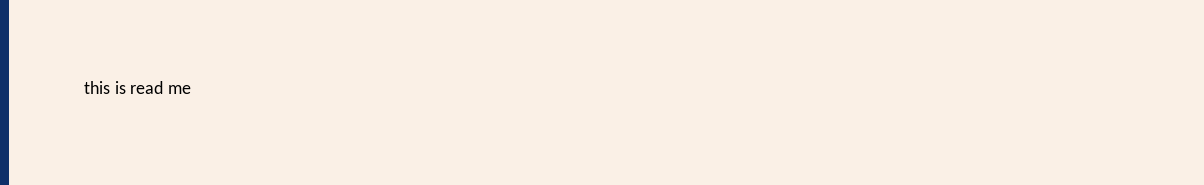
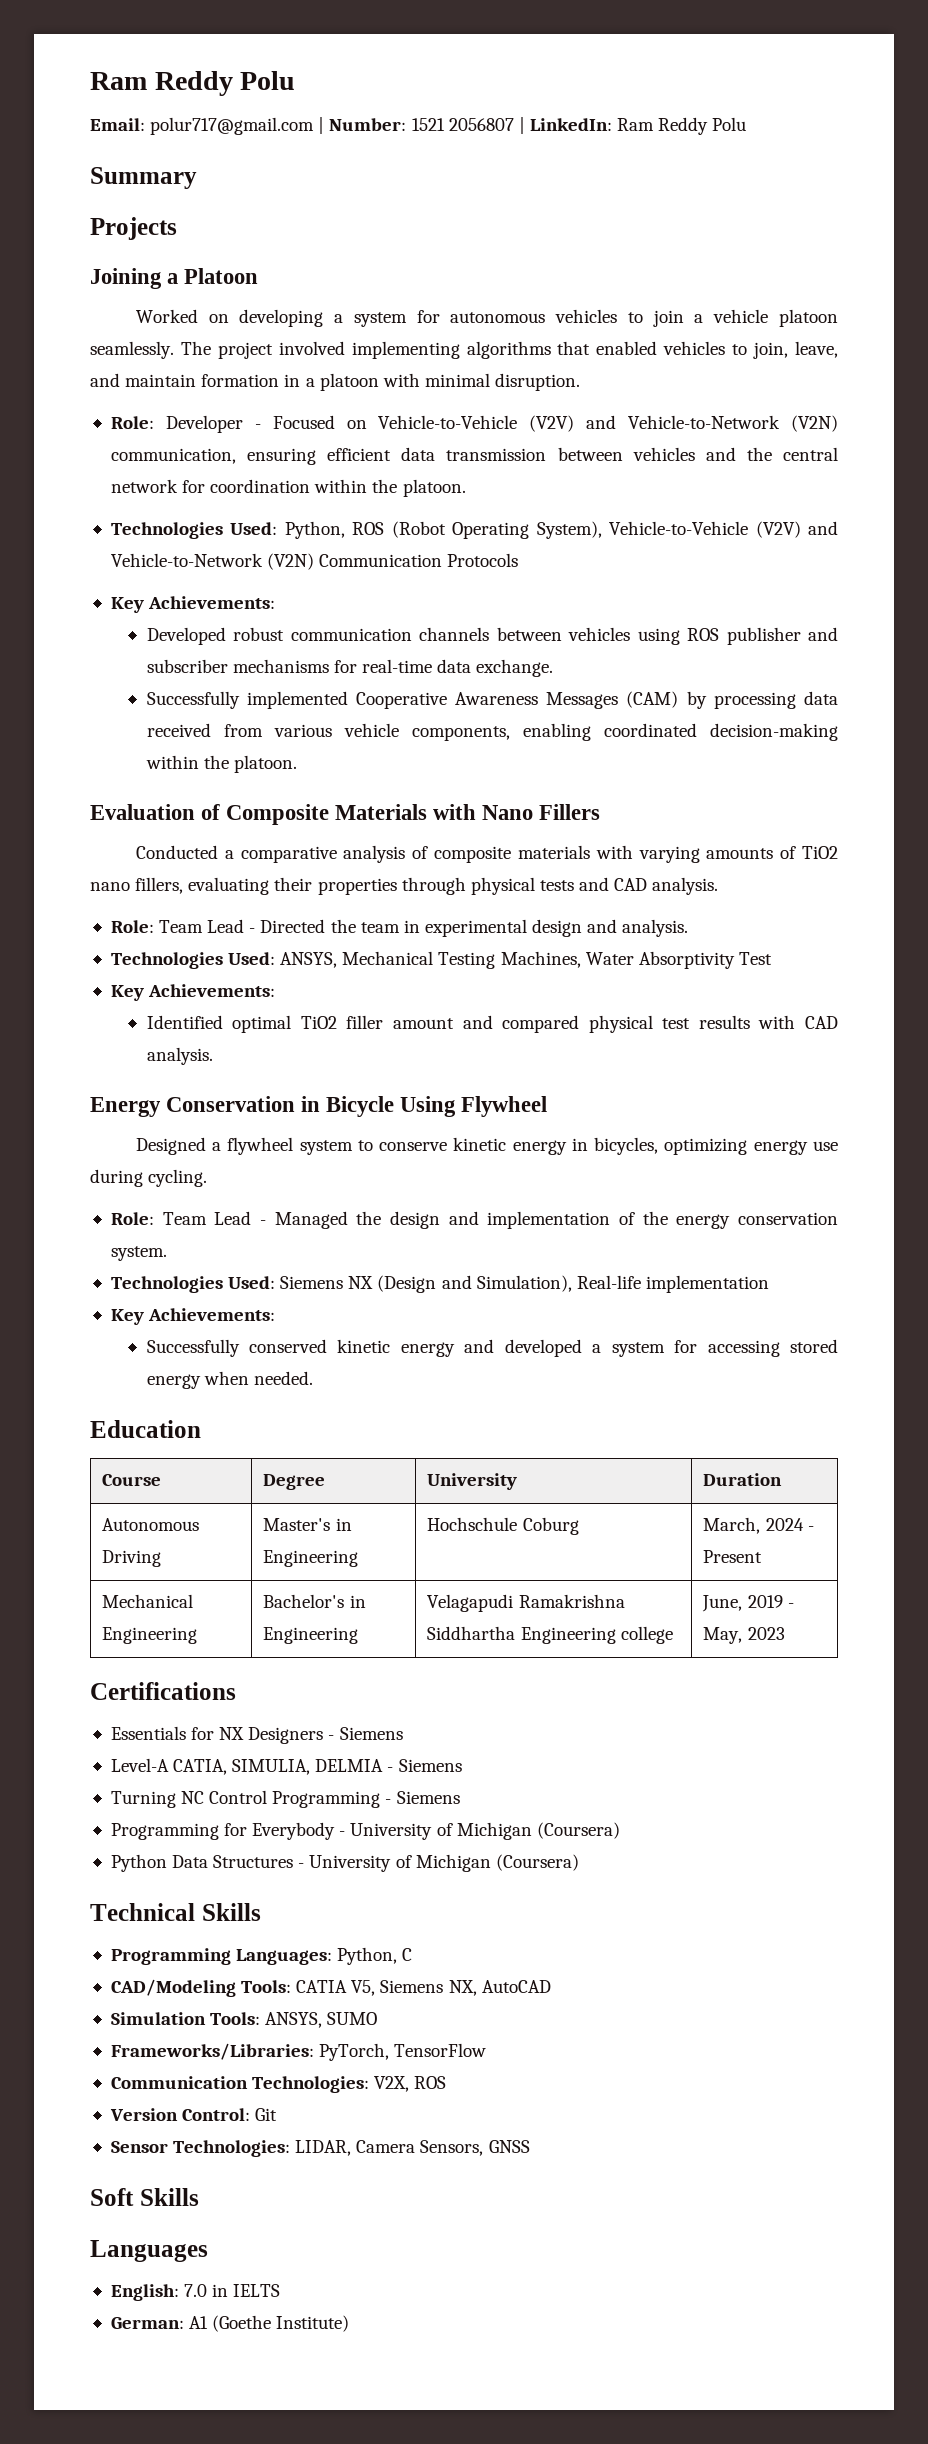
[84,81,192,94] this is read me -> [90,71,296,96] [90,117,747,135] [90,167,197,189] [90,217,177,240] [90,268,259,289] [135,309,838,327] [90,341,838,359] [90,373,581,391] [110,415,839,433] [110,447,839,465] [110,479,466,497] [110,521,838,539] [110,553,519,570] [110,596,276,613] [146,627,838,645] [146,659,554,677] [146,691,838,709] [146,723,839,741] [145,755,297,773] [90,804,601,825] [135,845,839,863] [90,877,719,895] [110,919,689,937] [110,951,772,969] [110,984,276,1001] [146,1015,838,1033] [146,1047,213,1065] [90,1096,548,1117] [135,1137,838,1155] [90,1169,208,1187] [110,1211,838,1229] [110,1246,167,1261] [110,1275,769,1293] [110,1308,276,1325] [146,1339,839,1357] [146,1371,313,1389] [90,1420,201,1438] [102,1474,162,1486] [263,1474,326,1490] [427,1473,518,1490] [703,1473,783,1486] [102,1518,200,1531] [102,1550,162,1567] [263,1518,352,1531] [263,1550,359,1567] [427,1517,579,1535] [703,1517,814,1534] [703,1550,763,1563] [102,1594,194,1608] [102,1627,198,1644] [263,1594,366,1608] [263,1627,359,1644] [427,1594,625,1612] [427,1626,673,1644] [702,1595,794,1612] [703,1627,785,1644] [90,1682,236,1700] [110,1726,403,1744] [110,1758,462,1775] [110,1790,460,1808] [110,1822,620,1840] [110,1854,579,1872] [90,1903,261,1921] [110,1947,413,1965] [110,1979,551,1997] [110,2012,378,2028] [110,2043,487,2061] [110,2076,447,2093] [109,2108,278,2121] [110,2140,530,2157] [90,2188,199,2206] [90,2240,208,2262] [110,2284,281,2301] [110,2315,350,2332] Ram Reddy Polu // Email: polur717@gmail.com | Number: 1521 2056807 | LinkedIn: Ram Reddy Polu // Summary // Projects // Joining a Platoon // Worked on developing a system for autonomous vehicles to join a vehicle platoon seamlessly. The project involved implementing algorithms that enabled vehicles to join, leave, and maintain formation in a platoon with minimal disruption. // Role: Developer - Focused on Vehicle-to-Vehicle (V2V) and Vehicle-to-Network (V2N) communication, ensuring efficient data transmission between vehicles and the central network for coordination within the platoon. // Technologies Used: Python, ROS (Robot Operating System), Vehicle-to-Vehicle (V2V) and Vehicle-to-Network (V2N) Communication Protocols // Key Achievements: // Developed robust communication channels between vehicles using ROS publisher and subscriber mechanisms for real-time data exchange. // Successfully implemented Cooperative Awareness Messages (CAM) by processing data received from various vehicle components, enabling coordinated decision-making within the platoon. // Evaluation of Composite Materials with Nano Fillers // Conducted a comparative analysis of composite materials with varying amounts of TiO2 nano fillers, evaluating their properties through physical tests and CAD analysis. // Role: Team Lead - Directed the team in experimental design and analysis. // Technologies Used: ANSYS, Mechanical Testing Machines, Water Absorptivity Test // Key Achievements: // Identified optimal TiO2 filler amount and compared physical test results with CAD analysis. // Energy Conservation in Bicycle Using Flywheel // Designed a flywheel system to conserve kinetic energy in bicycles, optimizing energy use during cycling. // Role: Team Lead - Managed the design and implementation of the energy conservation system. // Technologies Used: Siemens NX (Design and Simulation), Real-life implementation // Key Achievements: // Successfully conserved kinetic energy and developed a system for accessing stored energy when needed. // Education // Course | Degree | University | Duration // Autonomous Driving | Master's in Engineering | Hochschule Coburg | March, 2024 - Present // Mechanical Engineering | Bachelor's in Engineering | Velagapudi Ramakrishna Siddhartha Engineering college | June, 2019 - May, 2023 // Certifications // Essentials for NX Designers - Siemens // Level-A CATIA, SIMULIA, DELMIA - Siemens // Turning NC Control Programming - Siemens // Programming for Everybody - University of Michigan (Coursera) // Python Data Structures - University of Michigan (Coursera) // Technical Skills // Programming Languages: Python, C // CAD/Modeling Tools: CATIA V5, Siemens NX, AutoCAD // Simulation Tools: ANSYS, SUMO // Frameworks/Libraries: PyTorch, TensorFlow // Communication Technologies: V2X, ROS // Version Control: Git // Sensor Technologies: LIDAR, Camera Sensors, GNSS // Soft Skills // Languages // English: 7.0 in IELTS // German: A1 (Goethe Institute)

